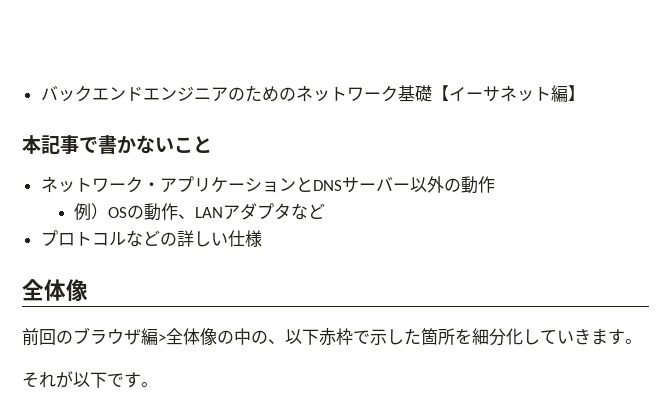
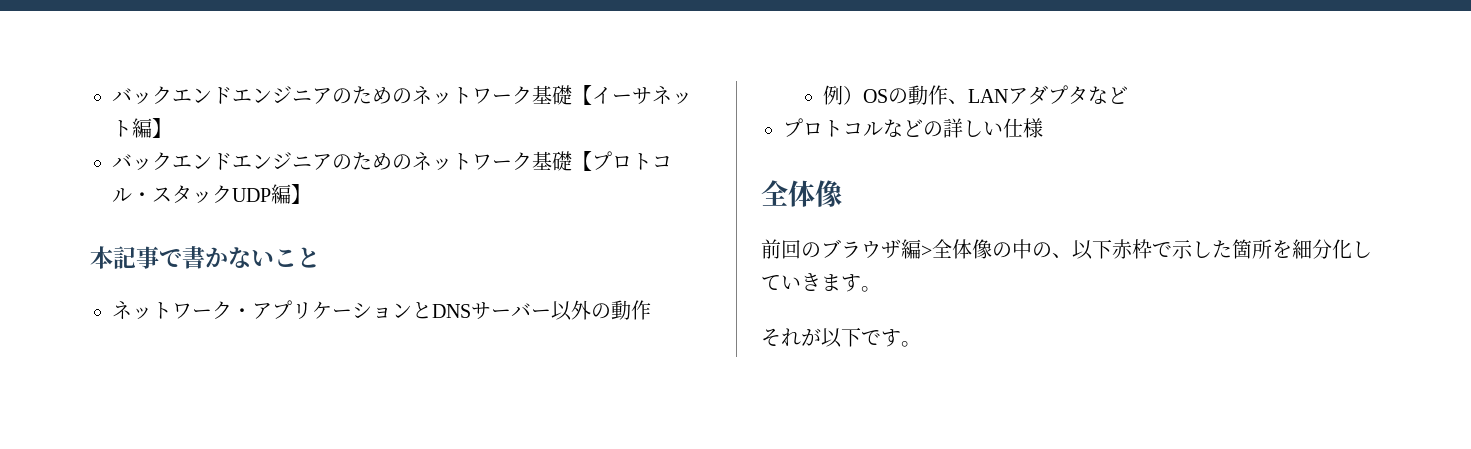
(585, 93) none -> [112,151,672,171] [112,184,311,204] // バックエンドエンジニアのためのネットワーク基礎【プロトコル・スタックUDP編】

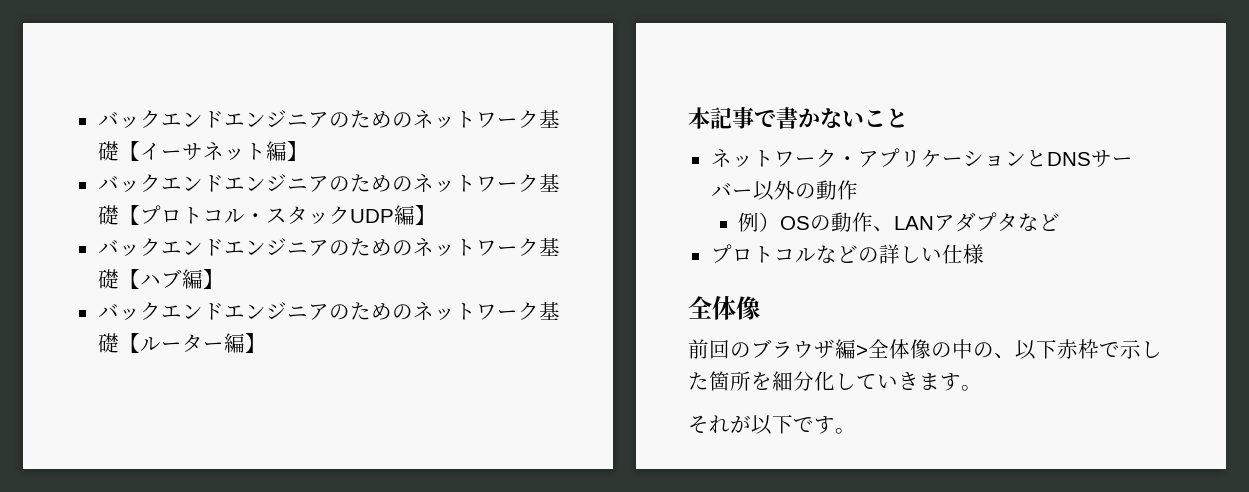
(311, 194) none -> [97,237,560,257] [97,269,224,289] [97,301,560,321] [97,333,266,353] // バックエンドエンジニアのためのネットワーク基礎【ハブ編】 // バックエンドエンジニアのためのネットワーク基礎【ルーター編】

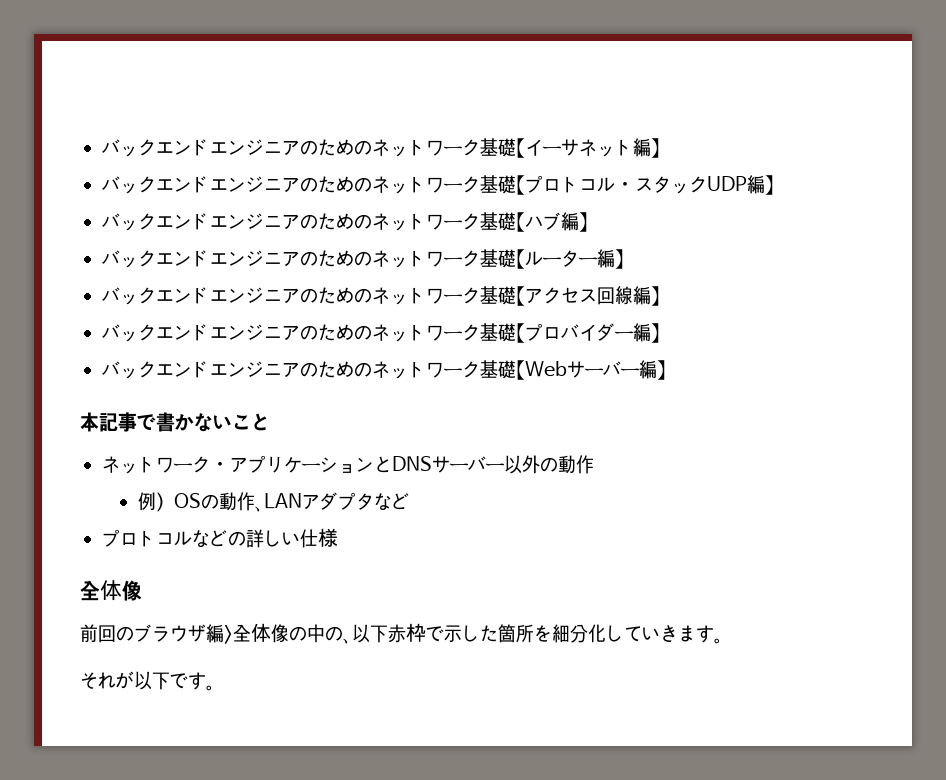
(266, 343) none -> [102,285,660,306] [102,323,660,343] [102,360,666,380] // バックエンドエンジニアのためのネットワーク基礎【アクセス回線編】 // バックエンドエンジニアのためのネットワーク基礎【プロバイダー編】 // バックエンドエンジニアのためのネットワーク基礎【Webサーバー編】

